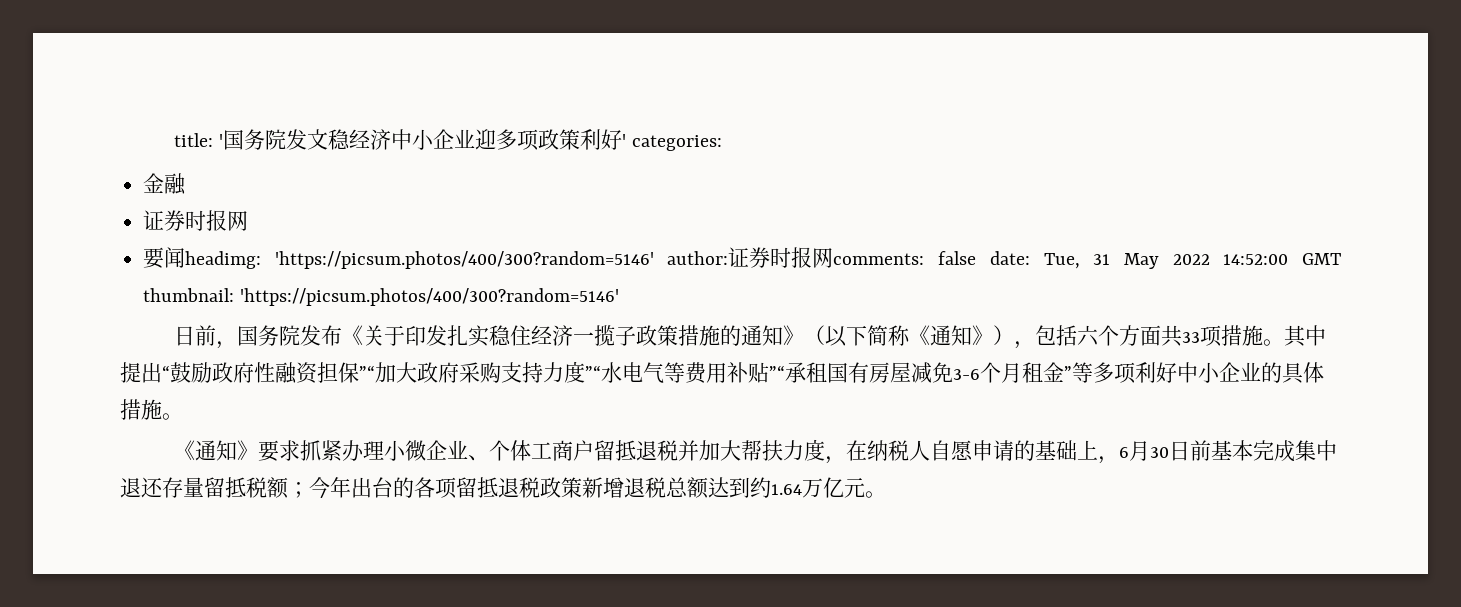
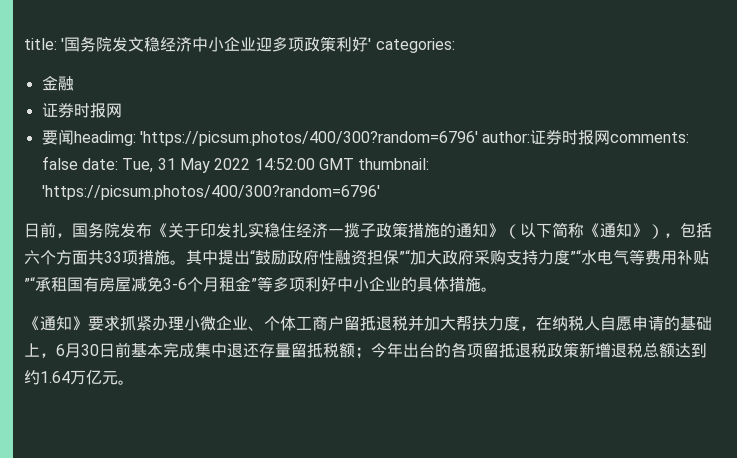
[274,251,654,269] 'https://picsum.photos/400/300?random=5146' -> [139,131,478,146] 'https://picsum.photos/400/300?random=6796'
[239,288,619,306] 'https://picsum.photos/400/300?random=5146' -> [41,185,380,200] 'https://picsum.photos/400/300?random=6796'

